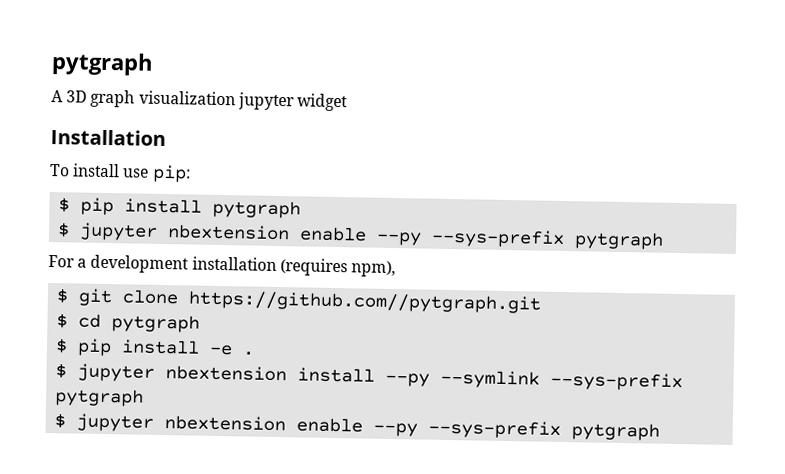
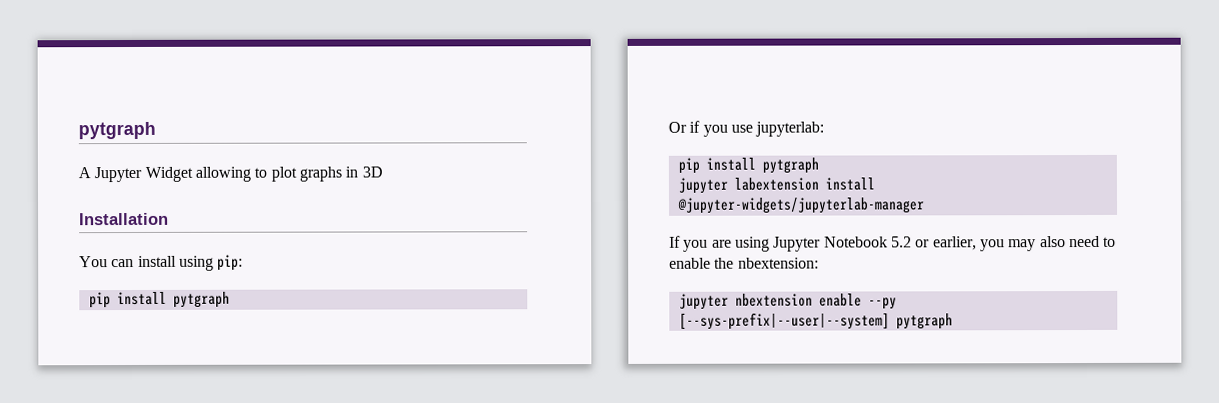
[66,89,348,112] [50,129,166,147] [50,163,150,178] 3D graph visualization jupyter widget // Installation // To install use -> [94,166,383,183] [79,212,169,226] [79,255,214,271] Jupyter Widget allowing to plot graphs in 3D // Installation // You can install using
[58,197,302,219] [57,222,665,250] [48,254,396,278] [56,288,542,314] [56,313,201,333] [55,338,255,357] [55,363,684,392] [55,388,145,407] [54,413,661,441] $ pip install pytgraph // $ jupyter nbextension enable --py --sys-prefix pytgraph // For a development installation (requires npm), // $ git clone https://github.com//pytgraph.git // $ cd pytgraph // $ pip install -e . // $ jupyter nbextension install --py --symlink --sys-prefix pytgraph // $ jupyter nbextension enable --py --sys-prefix pytgraph -> [88,291,230,309] [668,120,825,137] [677,157,819,174] [677,177,875,194] [676,197,925,214] [669,235,1117,252] [669,257,819,269] [678,293,897,310] [678,312,953,330] pip install pytgraph // Or if you use jupyterlab: // pip install pytgraph // jupyter labextension install @jupyter-widgets/jupyterlab-manager // If you are using Jupyter Notebook 5.2 or earlier, you may also need to enable the nbextension: // jupyter nbextension enable --py [--sys-prefix|--user|--system] pytgraph

